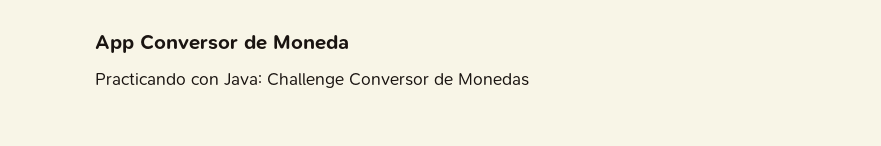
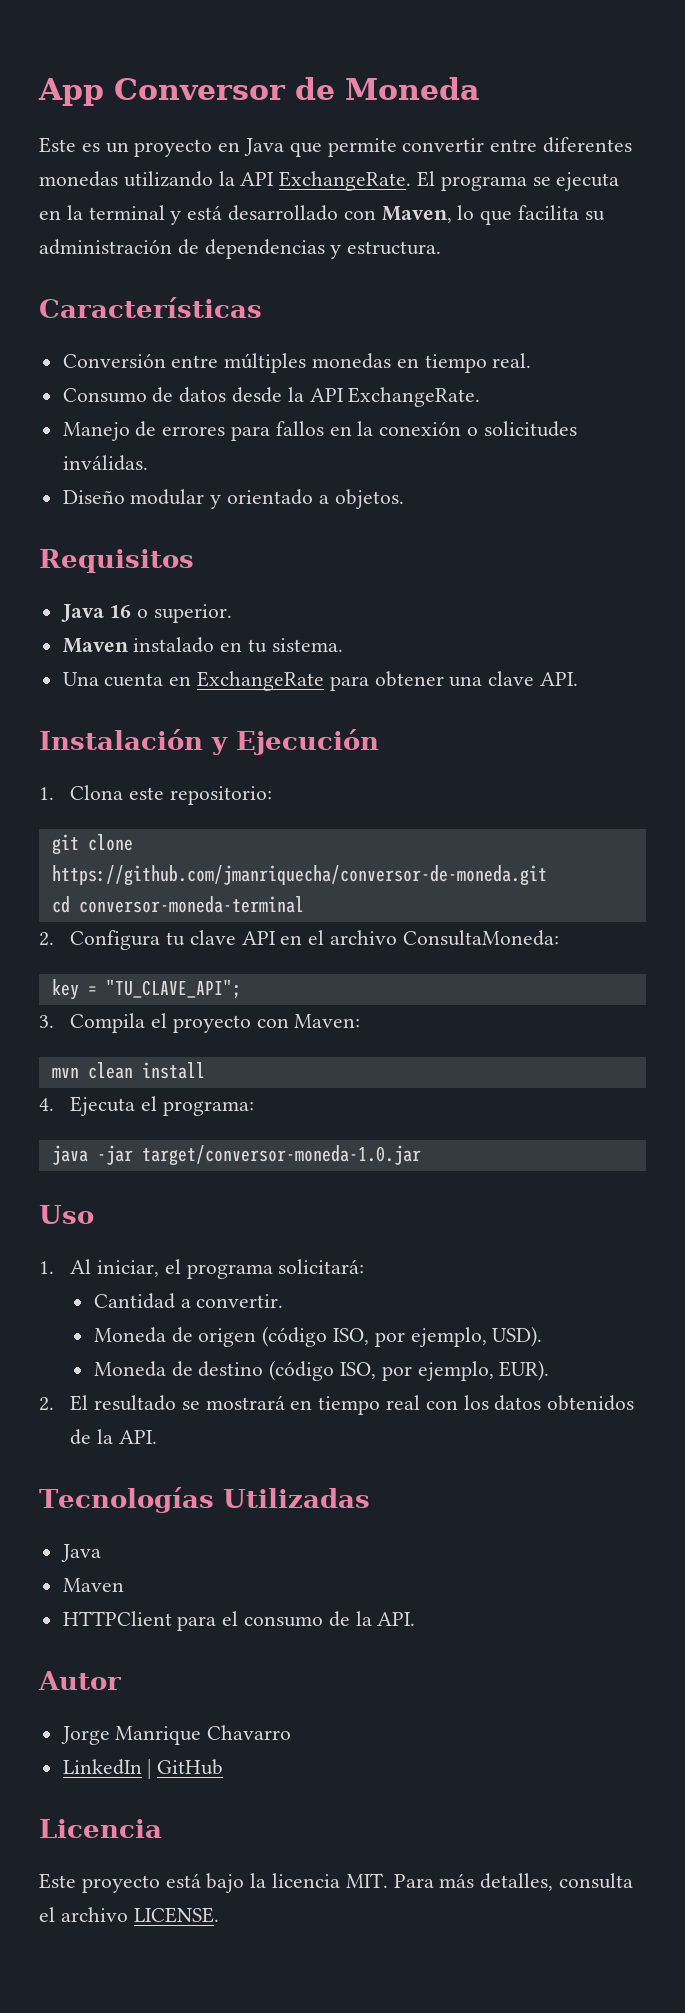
[95,73,529,88] Practicando con Java: Challenge Conversor de Monedas -> [39,137,633,157] [39,171,620,191] [39,205,605,225] [39,239,442,259] [39,297,262,318] [62,353,532,373] [62,387,481,407] [62,421,577,441] [62,455,148,471] [62,489,404,509] [39,549,194,573] [60,604,233,623] [62,637,343,653] [62,671,579,691] [39,729,379,755] [39,785,272,805] [51,834,133,855] [51,865,547,886] [51,896,304,913] [39,930,559,950] [51,979,241,1000] [39,1013,361,1033] [51,1062,205,1079] [39,1096,254,1116] [51,1145,421,1166] [39,1205,94,1224] [39,1259,365,1279] [93,1293,284,1309] [93,1326,543,1347] [93,1360,550,1381] [39,1395,635,1415] [70,1429,157,1445] [39,1487,370,1513] [60,1544,101,1562] [62,1578,124,1592] [62,1611,416,1631] [38,1671,121,1690] [60,1725,292,1745] [62,1759,224,1779] [39,1819,162,1838] [39,1873,634,1893] [39,1907,219,1923] Este es un proyecto en Java que permite convertir entre diferentes monedas utilizando la API ExchangeRate. El programa se ejecuta en la terminal y está desarrollado con Maven, lo que facilita su administración de dependencias y estructura. // Características // Conversión entre múltiples monedas en tiempo real. // Consumo de datos desde la API ExchangeRate. // Manejo de errores para fallos en la conexión o solicitudes inválidas. // Diseño modular y orientado a objetos. // Requisitos // Java 16 o superior. // Maven instalado en tu sistema. // Una cuenta en ExchangeRate para obtener una clave API. // Instalación y Ejecución // 1. Clona este repositorio: // git clone https://github.com/jmanriquecha/conversor-de-moneda.git // cd conversor-moneda-terminal // 2. Configura tu clave API en el archivo ConsultaMoneda: // key = "TU_CLAVE_API"; // 3. Compila el proyecto con Maven: // mvn clean install // 4. Ejecuta el programa: // java -jar target/conversor-moneda-1.0.jar // Uso // 1. Al iniciar, el programa solicitará: // Cantidad a convertir. // Moneda de origen (código ISO, por ejemplo, USD). // Moneda de destino (código ISO, por ejemplo, EUR). // 2. El resultado se mostrará en tiempo real con los datos obtenidos de la API. // Tecnologías Utilizadas // Java // Maven // HTTPClient para el consumo de la API. // Autor // Jorge Manrique Chavarro // LinkedIn | GitHub // Licencia // Este proyecto está bajo la licencia MIT. Para más detalles, consulta el archivo LICENSE.

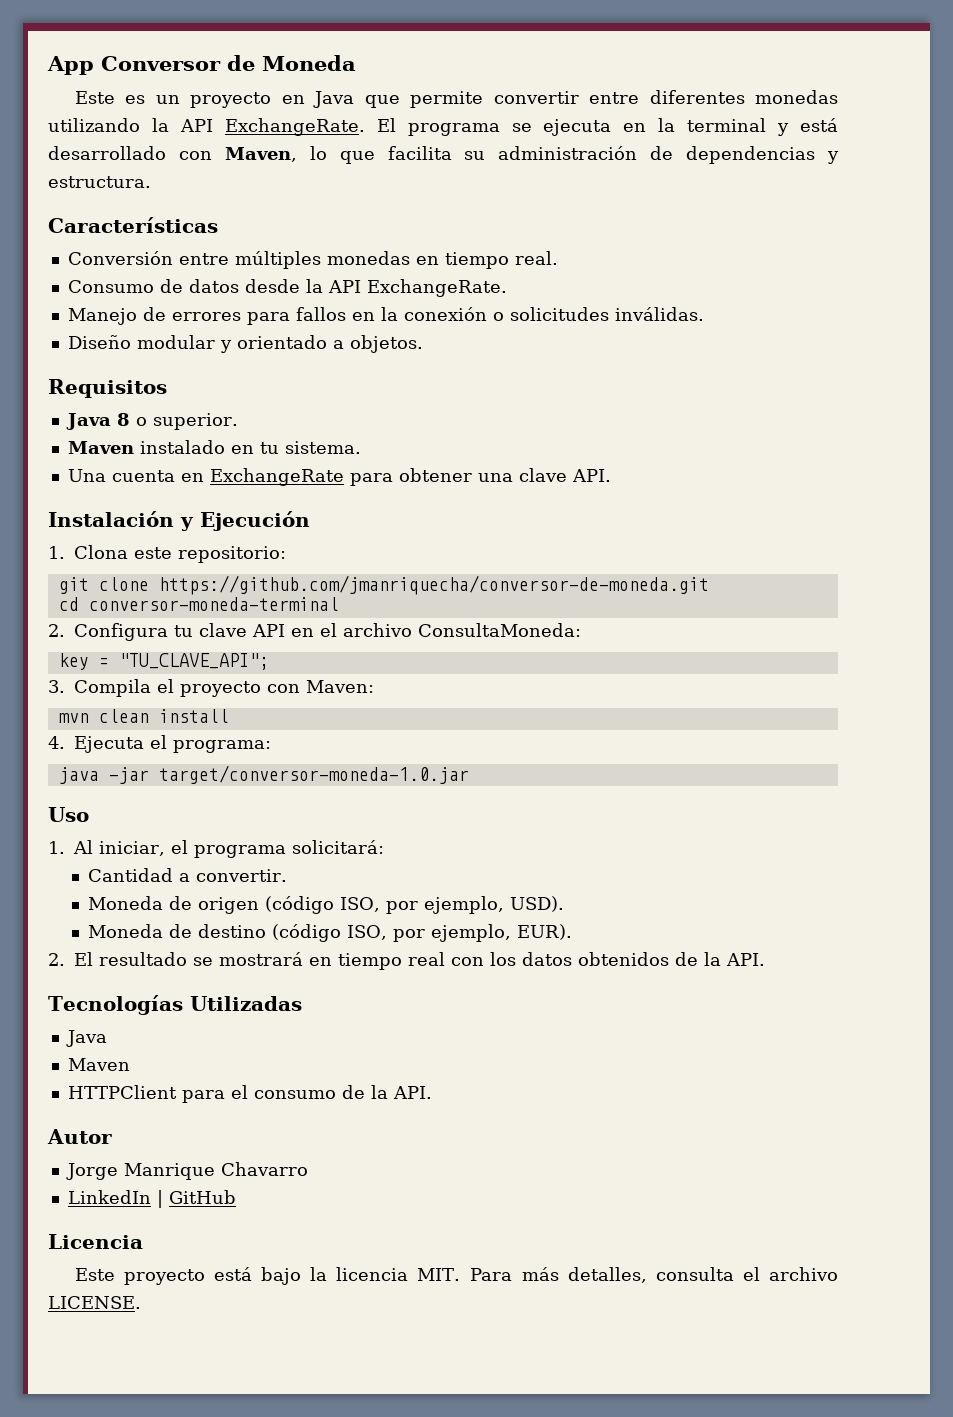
[109,605,132,618] 16 -> [116,413,130,426] 8

